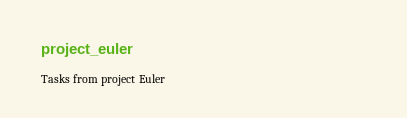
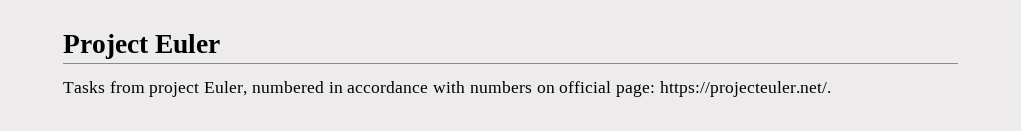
[41,43,133,57] project_euler -> [63,34,221,59] Project Euler
[138,74,165,83] Euler -> [204,81,831,97] Euler, numbered in accordance with numbers on official page: https://projecteuler.net/.

